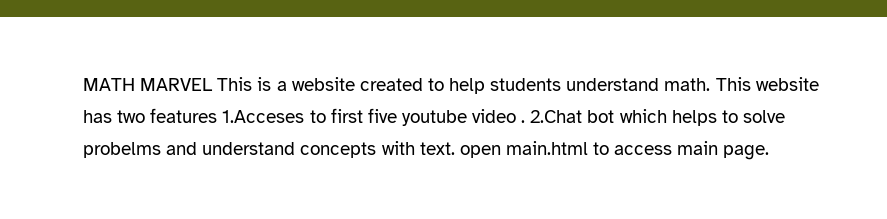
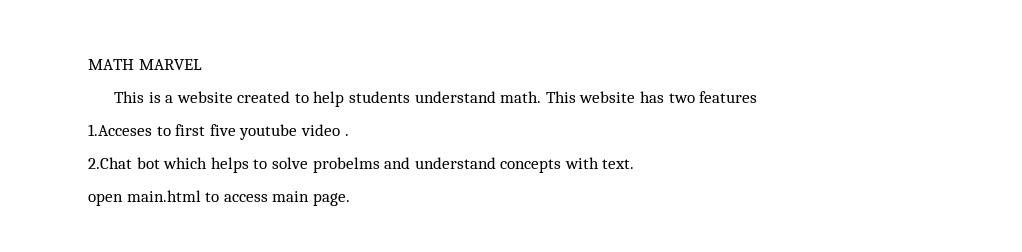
(214, 84) none -> (202, 64) //
(218, 115) none -> (758, 97) //
(526, 121) none -> (349, 135) //
(455, 148) none -> (635, 164) //

